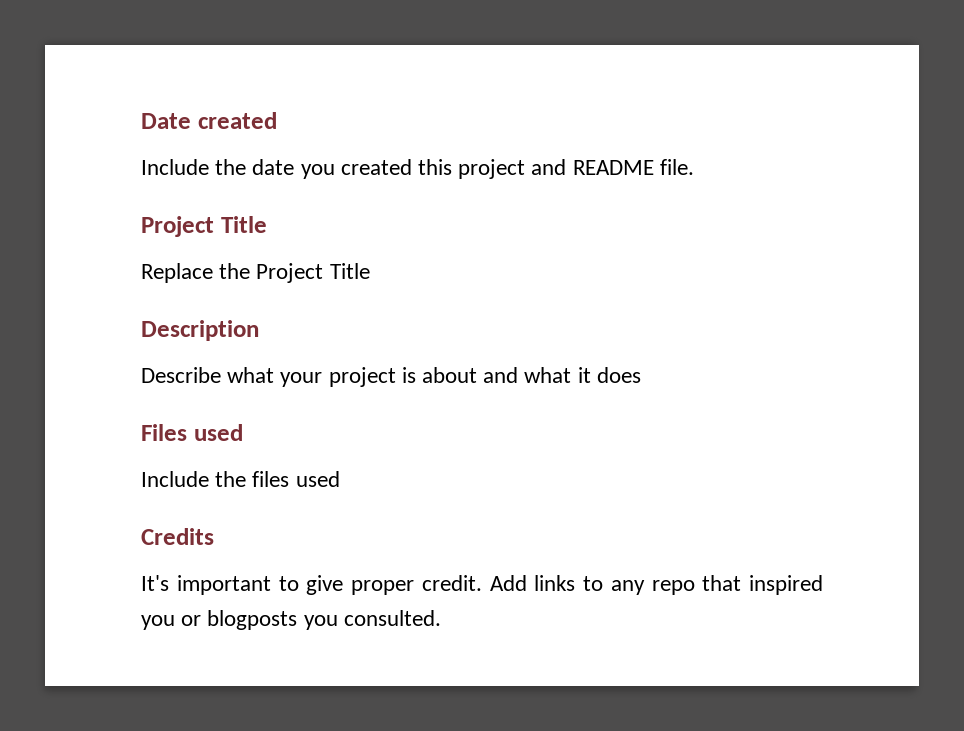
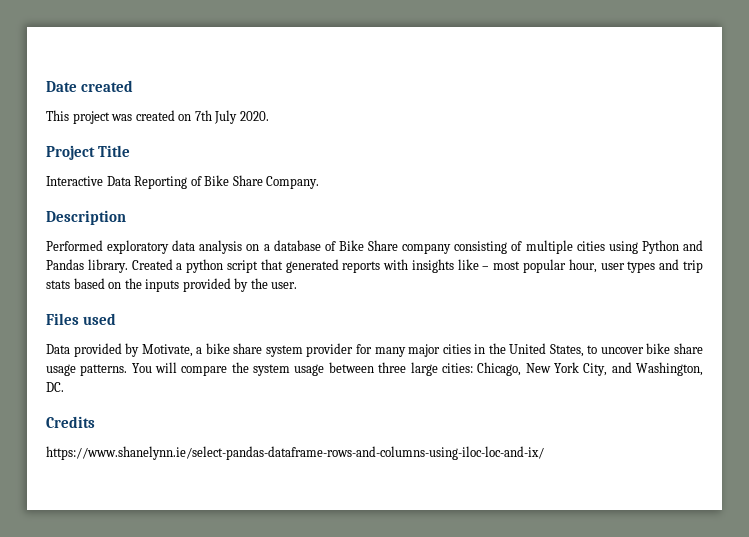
[141,159,694,179] [141,216,267,237] [141,263,370,283] [141,320,259,341] [141,367,641,387] [141,424,243,441] [141,471,340,487] [141,528,214,545] [141,575,823,595] [141,610,441,630] Include the date you created this project and README file. // Project Title // Replace the Project Title // Description // Describe what your project is about and what it does // Files used // Include the files used // Credits // It's important to give proper credit. Add links to any repo that inspired you or blogposts you consulted. -> [46,110,269,124] [46,145,131,160] [46,175,320,189] [46,210,126,225] [46,240,704,254] [46,259,703,273] [46,278,298,292] [46,313,117,325] [46,343,703,357] [46,362,704,376] [46,382,64,392] [46,416,95,428] [46,446,544,460] This project was created on 7th July 2020. // Project Title // Interactive Data Reporting of Bike Share Company. // Description // Performed exploratory data analysis on a database of Bike Share company consisting of multiple cities using Python and Pandas library. Created a python script that generated reports with insights like – most popular hour, user types and trip stats based on the inputs provided by the user. // Files used // Data provided by Motivate, a bike share system provider for many major cities in the United States, to uncover bike share usage patterns. You will compare the system usage between three large cities: Chicago, New York City, and Washington, DC. // Credits // https://www.shanelynn.ie/select-pandas-dataframe-rows-and-columns-using-iloc-loc-and-ix/

